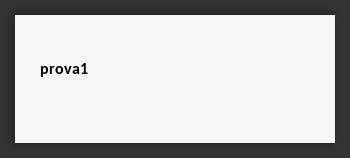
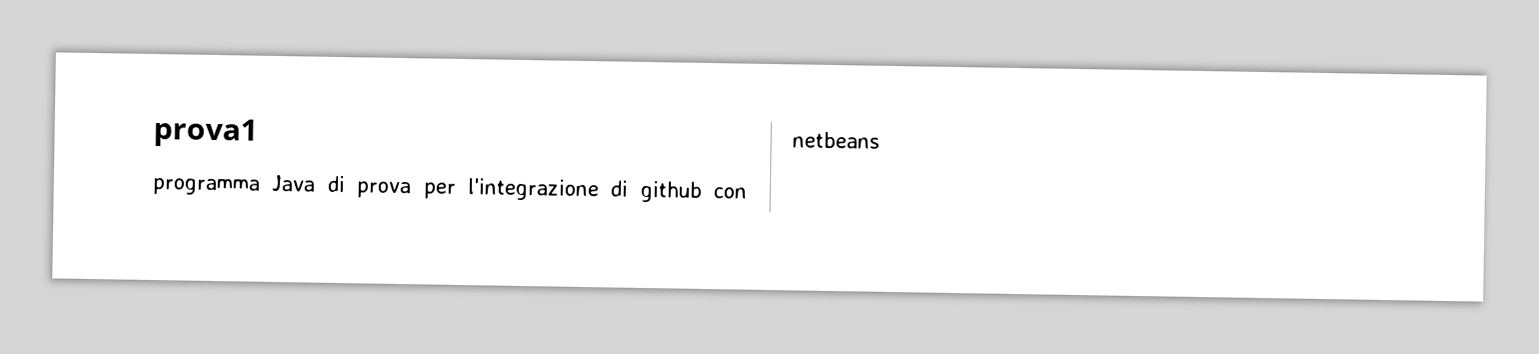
(88, 70) none -> [152,174,747,203] [792,131,880,149] // programma Java di prova per l'integrazione di github con netbeans

